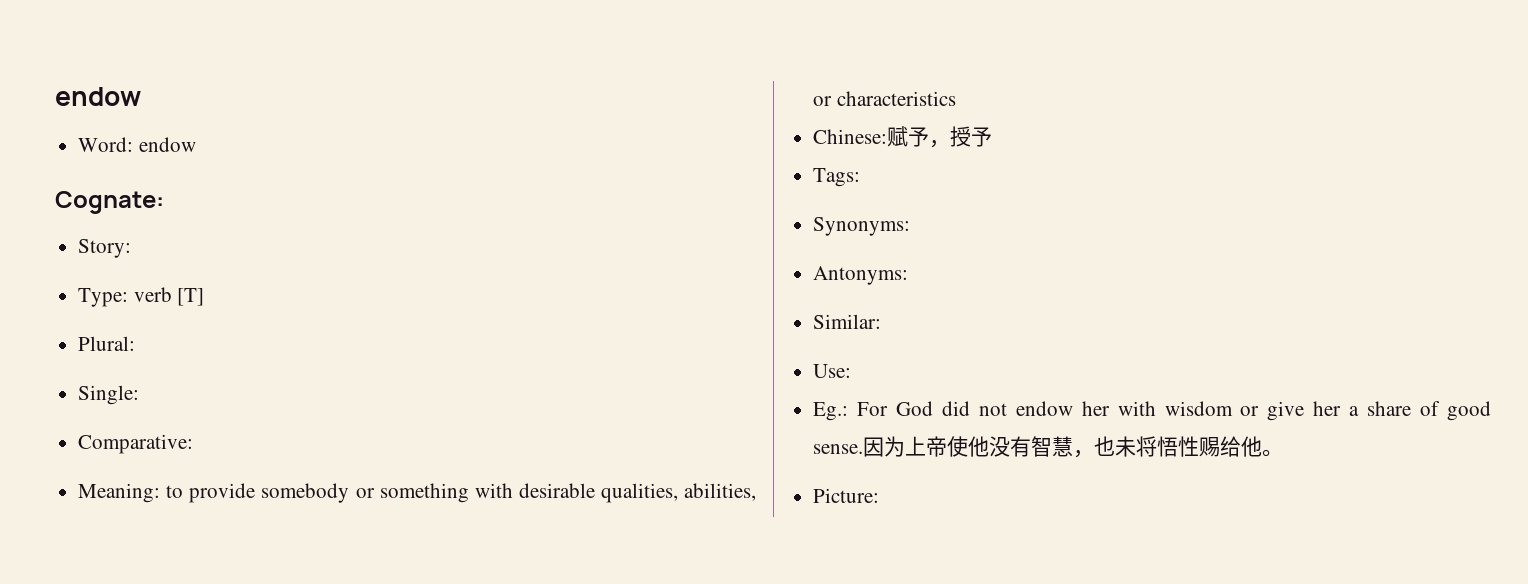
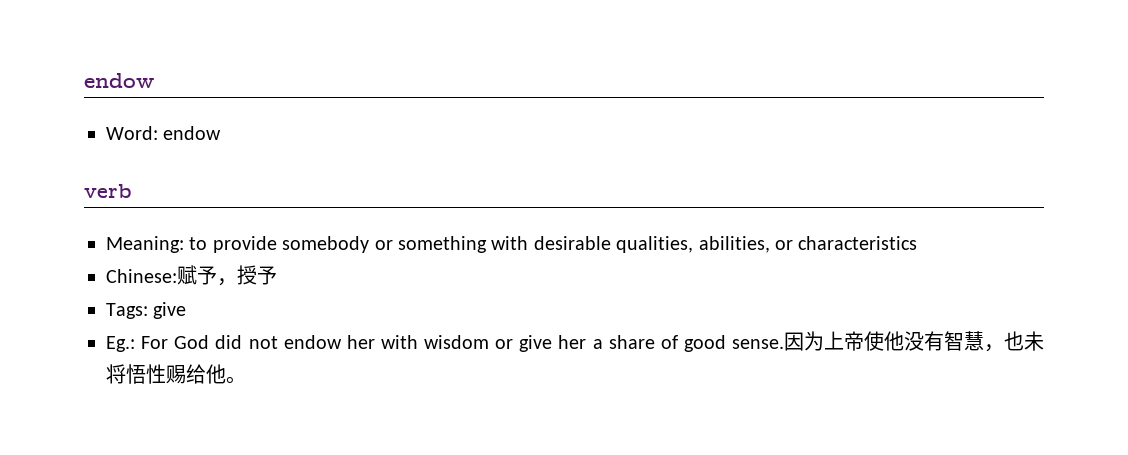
[55,191,164,214] [78,239,132,258] [78,287,205,307] [78,336,136,351] [78,385,140,405] [78,434,194,454] Cognate: // Story: // Type: verb [T] // Plural: // Single: // Comparative: -> [84,184,132,198] verb
[813,217,911,236] [813,266,909,285] [813,314,882,329] [813,364,852,378] // Synonyms: // Antonyms: // Similar: // Use: -> [153,302,187,319] give
[813,488,880,503] // Picture: -> (246, 380) none

